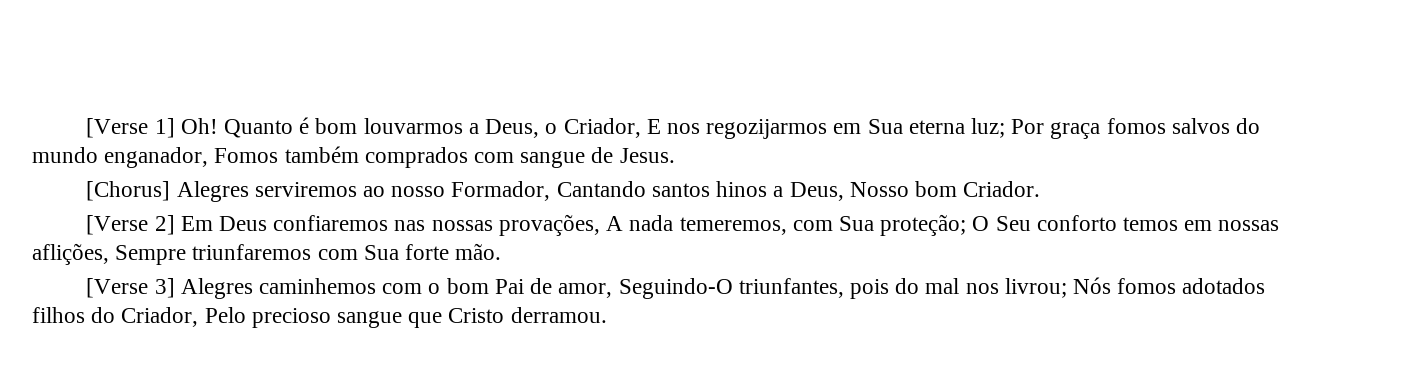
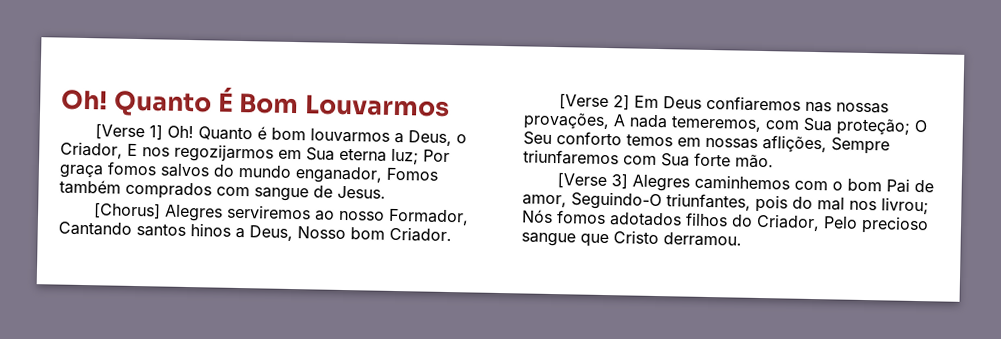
(86, 128) none -> [61,86,450,118] Oh! Quanto É Bom Louvarmos //

